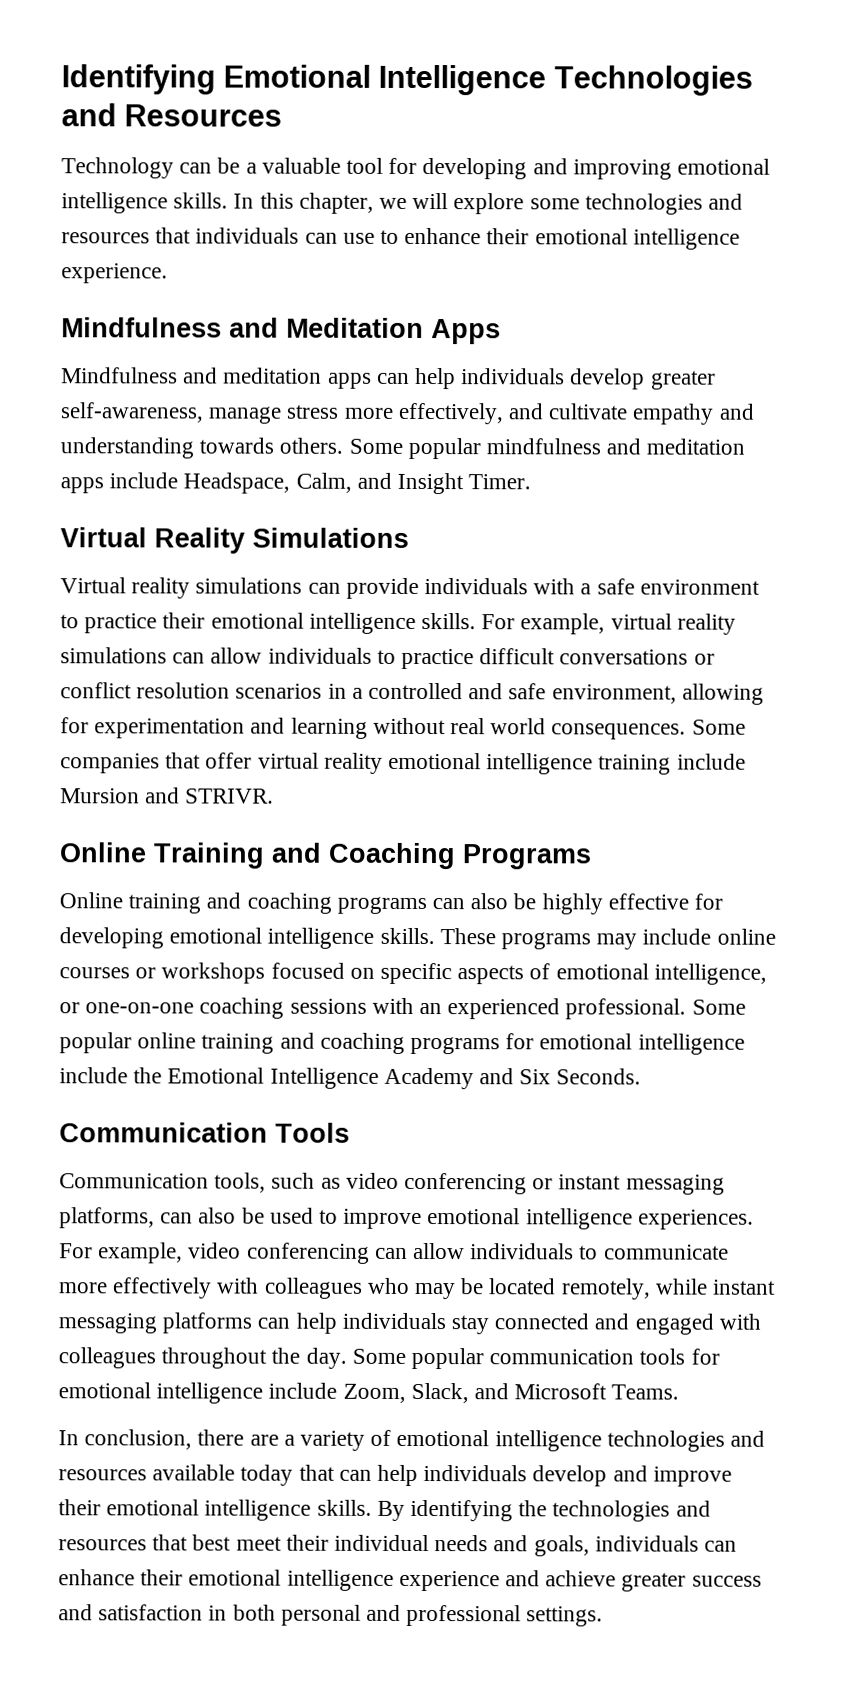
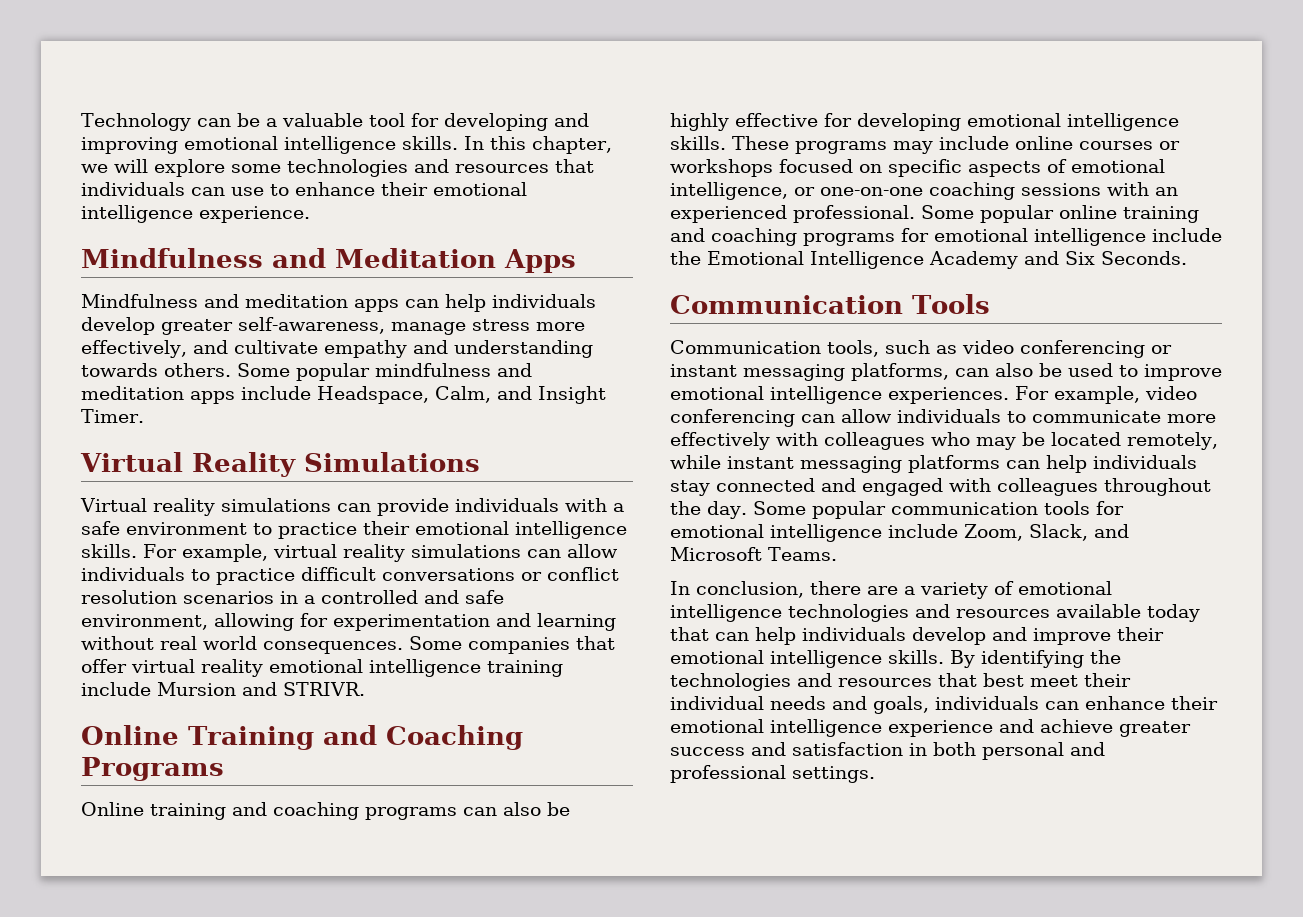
[61,64,753,96] [61,103,283,127] Identifying Emotional Intelligence Technologies and Resources // -> (81, 122) none

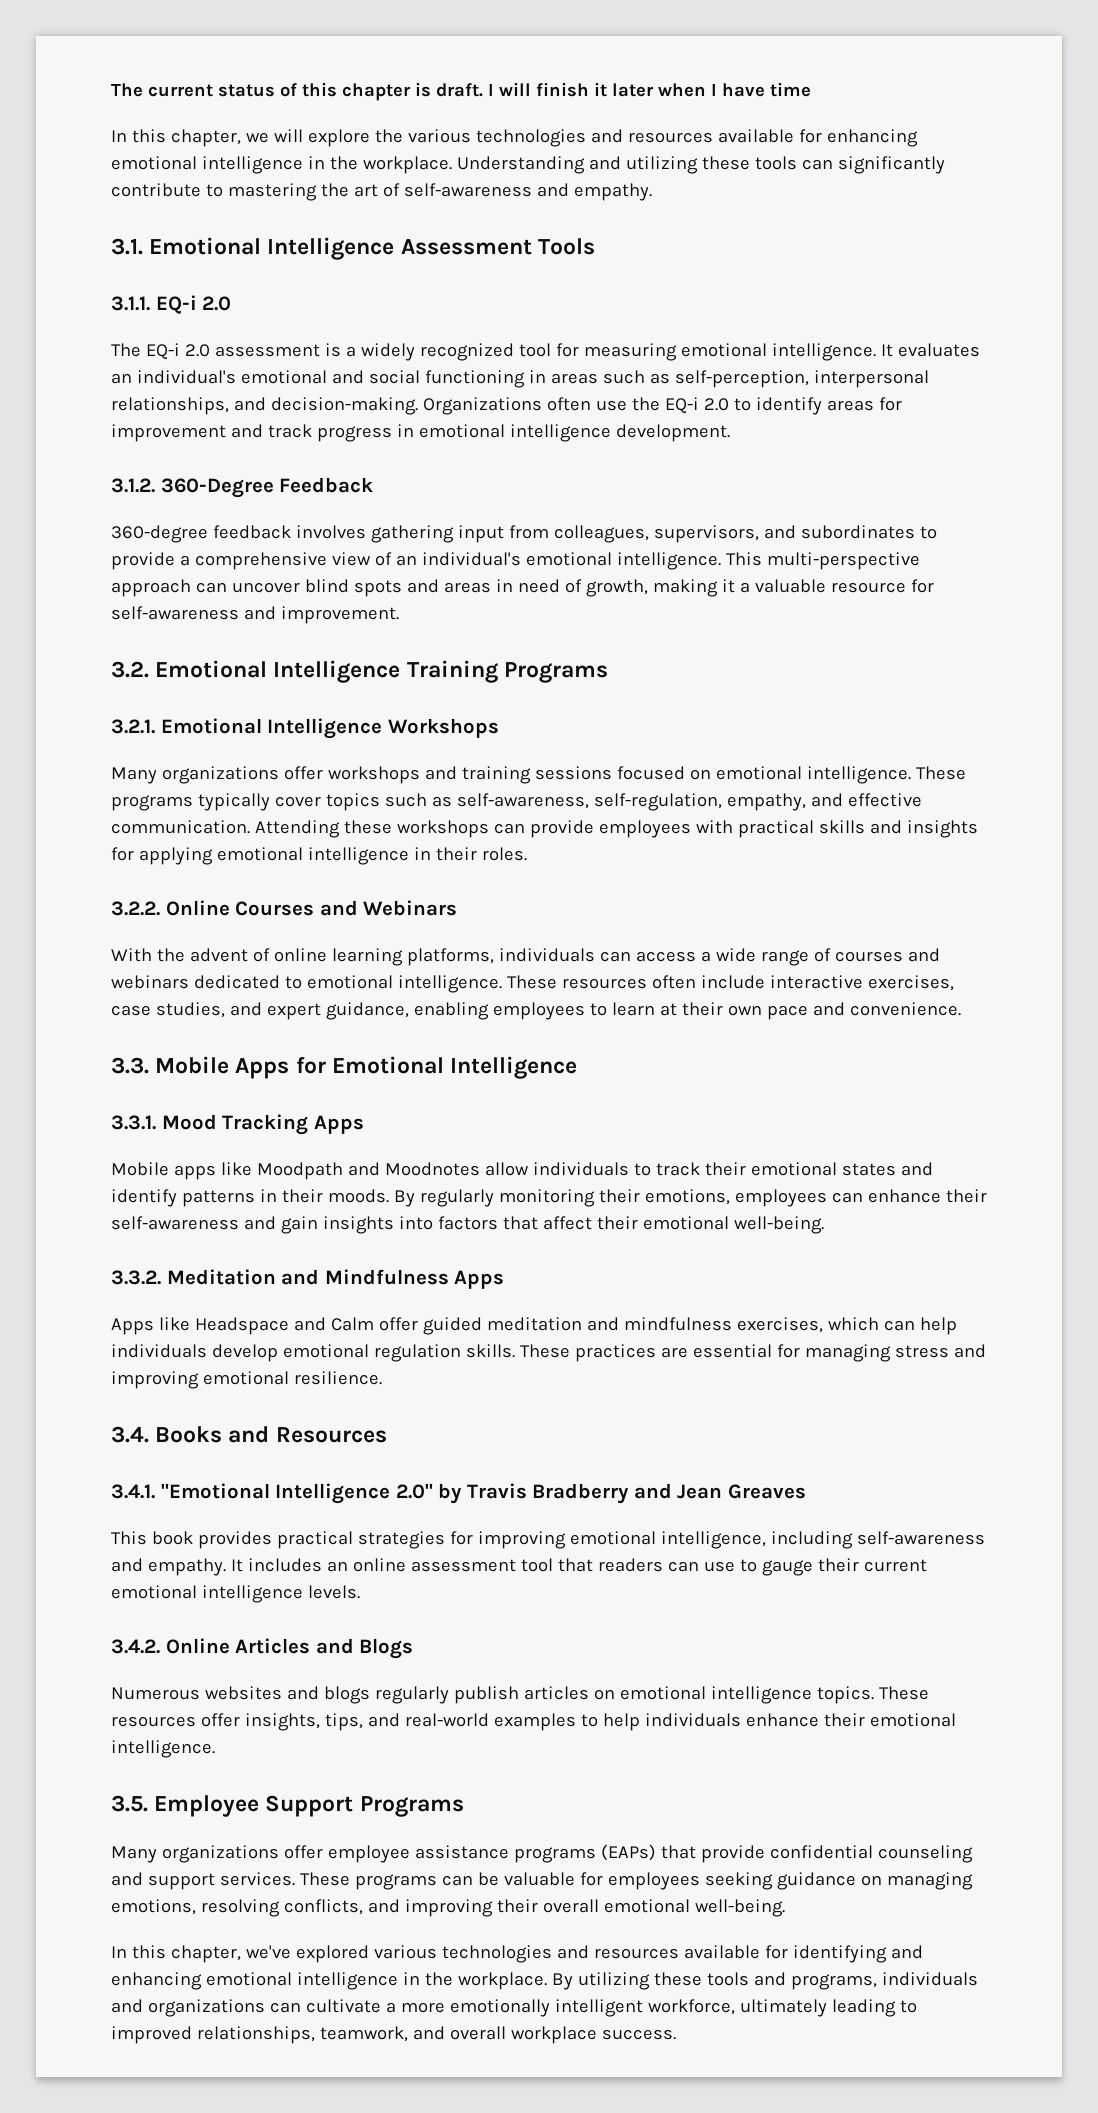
[81,113,589,131] [81,136,458,154] Technology can be a valuable tool for developing and improving emotional intelligence skills. -> [111,82,811,101] The current status of this chapter is draft. I will finish it later when I have time //
[231,159,594,177] [81,182,527,196] [81,205,310,223] [81,248,576,273] [81,294,596,312] [81,317,585,335] [81,340,593,358] [81,363,532,381] [81,386,606,404] [81,409,144,423] [80,452,480,477] [80,498,624,516] [81,521,627,539] [81,544,618,562] [81,567,619,585] [81,590,504,604] [81,613,616,631] [81,636,615,654] [81,659,563,677] [81,682,365,696] [81,725,523,750] [81,757,224,781] [81,802,570,820] [670,113,1179,131] [670,136,1180,154] [670,159,1165,177] [670,182,1178,200] [670,205,1199,223] [670,228,1222,246] [670,251,1187,269] [670,294,990,314] [670,340,1172,358] [670,363,1222,381] [670,386,1197,404] [670,409,1216,427] [670,432,1218,450] [670,455,1197,473] [670,478,1211,496] [670,501,1124,519] [670,524,1129,542] [670,547,837,561] [670,581,1112,599] [670,604,1200,622] [670,627,1164,645] [670,650,1121,668] [670,673,1131,691] [670,696,1218,714] [670,719,1191,737] [670,742,1105,760] [670,765,875,783] some technologies and resources that individuals can use to enhance their emotional intelligence experience. // Mindfulness and Meditation Apps // Mindfulness and meditation apps can help individuals develop greater self-awareness, manage stress more effectively, and cultivate empathy and understanding towards others. Some popular mindfulness and meditation apps include Headspace, Calm, and Insight Timer. // Virtual Reality Simulations // Virtual reality simulations can provide individuals with a safe environment to practice their emotional intelligence skills. For example, virtual reality simulations can allow individuals to practice difficult conversations or conflict resolution scenarios in a controlled and safe environment, allowing for experimentation and learning without real world consequences. Some companies that offer virtual reality emotional intelligence training include Mursion and STRIVR. // Online Training and Coaching Programs // Online training and coaching programs can also be highly effective for developing emotional intelligence skills. These programs may include online courses or workshops focused on specific aspects of emotional intelligence, or one-on-one coaching sessions with an experienced professional. Some popular online training and coaching programs for emotional intelligence include the Emotional Intelligence Academy and Six Seconds. // Communication Tools // Communication tools, such as video conferencing or instant messaging platforms, can also be used to improve emotional intelligence experiences. For example, video conferencing can allow individuals to communicate more effectively with colleagues who may be located remotely, while instant messaging platforms can help individuals stay connected and engaged with colleagues throughout the day. Some popular communication tools for emotional intelligence include Zoom, Slack, and Microsoft Teams. // In conclusion, there are a variety of emotional intelligence technologies and resources available today that can help individuals develop and improve their emotional intelligence skills. By identifying the technologies and resources that best meet their individual needs and goals, individuals can enhance their emotional intelligence experience and achieve greater success and satisfaction in both personal and professional settings. -> [374,129,918,147] [111,156,945,174] [111,183,652,201] [111,237,595,260] [111,295,232,314] [111,343,980,361] [111,370,929,388] [111,397,902,415] [111,424,730,442] [111,477,374,498] [111,525,937,543] [111,552,920,570] [111,579,934,597] [111,606,399,624] [111,660,608,683] [111,718,499,739] [111,766,966,784] [111,793,922,811] [111,820,978,838] [111,847,527,865] [111,900,458,916] [111,948,940,966] [111,975,954,993] [111,1002,961,1020] [111,1056,578,1079] [111,1114,364,1135] [111,1162,933,1180] [111,1189,987,1207] [111,1216,824,1234] [111,1269,505,1289] [111,1317,957,1335] [111,1344,986,1362] [111,1371,382,1389] [111,1426,387,1443] [111,1483,806,1504] [111,1531,985,1549] [111,1558,927,1576] [111,1585,360,1603] [111,1638,414,1659] [111,1686,929,1704] [111,1713,956,1731] [111,1740,215,1758] [111,1795,464,1817] [111,1844,973,1863] [111,1872,973,1890] [111,1899,785,1917] [111,1945,923,1963] [111,1972,978,1990] [111,1999,917,2017] [111,2026,676,2044] the various technologies and resources available for enhancing emotional intelligence in the workplace. Understanding and utilizing these tools can significantly contribute to mastering the art of self-awareness and empathy. // 3.1. Emotional Intelligence Assessment Tools // 3.1.1. EQ-i 2.0 // The EQ-i 2.0 assessment is a widely recognized tool for measuring emotional intelligence. It evaluates an individual's emotional and social functioning in areas such as self-perception, interpersonal relationships, and decision-making. Organizations often use the EQ-i 2.0 to identify areas for improvement and track progress in emotional intelligence development. // 3.1.2. 360-Degree Feedback // 360-degree feedback involves gathering input from colleagues, supervisors, and subordinates to provide a comprehensive view of an individual's emotional intelligence. This multi-perspective approach can uncover blind spots and areas in need of growth, making it a valuable resource for self-awareness and improvement. // 3.2. Emotional Intelligence Training Programs // 3.2.1. Emotional Intelligence Workshops // Many organizations offer workshops and training sessions focused on emotional intelligence. These programs typically cover topics such as self-awareness, self-regulation, empathy, and effective communication. Attending these workshops can provide employees with practical skills and insights for applying emotional intelligence in their roles. // 3.2.2. Online Courses and Webinars // With the advent of online learning platforms, individuals can access a wide range of courses and webinars dedicated to emotional intelligence. These resources often include interactive exercises, case studies, and expert guidance, enabling employees to learn at their own pace and convenience. // 3.3. Mobile Apps for Emotional Intelligence // 3.3.1. Mood Tracking Apps // Mobile apps like Moodpath and Moodnotes allow individuals to track their emotional states and identify patterns in their moods. By regularly monitoring their emotions, employees can enhance their self-awareness and gain insights into factors that affect their emotional well-being. // 3.3.2. Meditation and Mindfulness Apps // Apps like Headspace and Calm offer guided meditation and mindfulness exercises, which can help individuals develop emotional regulation skills. These practices are essential for managing stress and improving emotional resilience. // 3.4. Books and Resources // 3.4.1. "Emotional Intelligence 2.0" by Travis Bradberry and Jean Greaves // This book provides practical strategies for improving emotional intelligence, including self-awareness and empathy. It includes an online assessment tool that readers can use to gauge their current emotional intelligence levels. // 3.4.2. Online Articles and Blogs // Numerous websites and blogs regularly publish articles on emotional intelligence topics. These resources offer insights, tips, and real-world examples to help individuals enhance their emotional intelligence. // 3.5. Employee Support Programs // Many organizations offer employee assistance programs (EAPs) that provide confidential counseling and support services. These programs can be valuable for employees seeking guidance on managing emotions, resolving conflicts, and improving their overall emotional well-being. // In this chapter, we've explored various technologies and resources available for identifying and enhancing emotional intelligence in the workplace. By utilizing these tools and programs, individuals and organizations can cultivate a more emotionally intelligent workforce, ultimately leading to improved relationships, teamwork, and overall workplace success.

